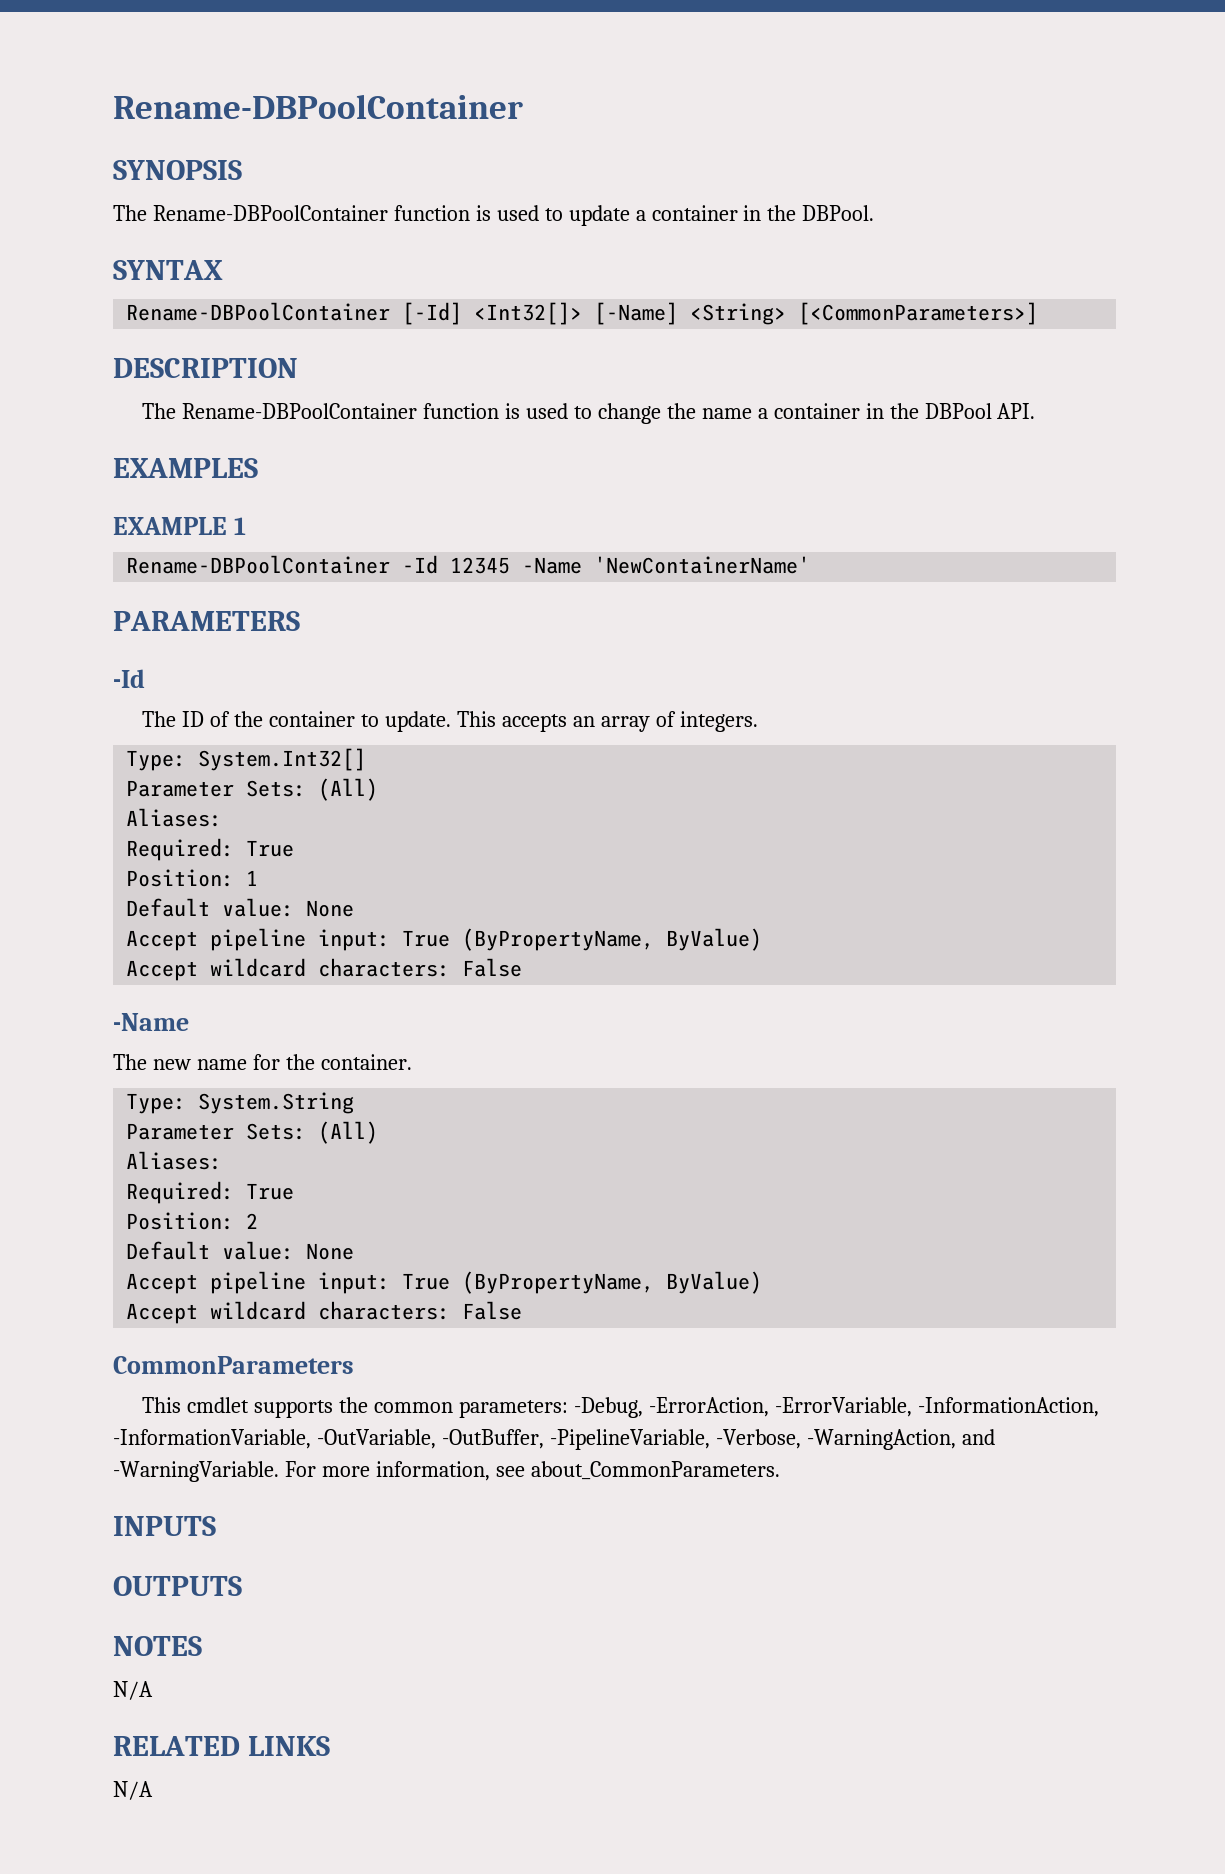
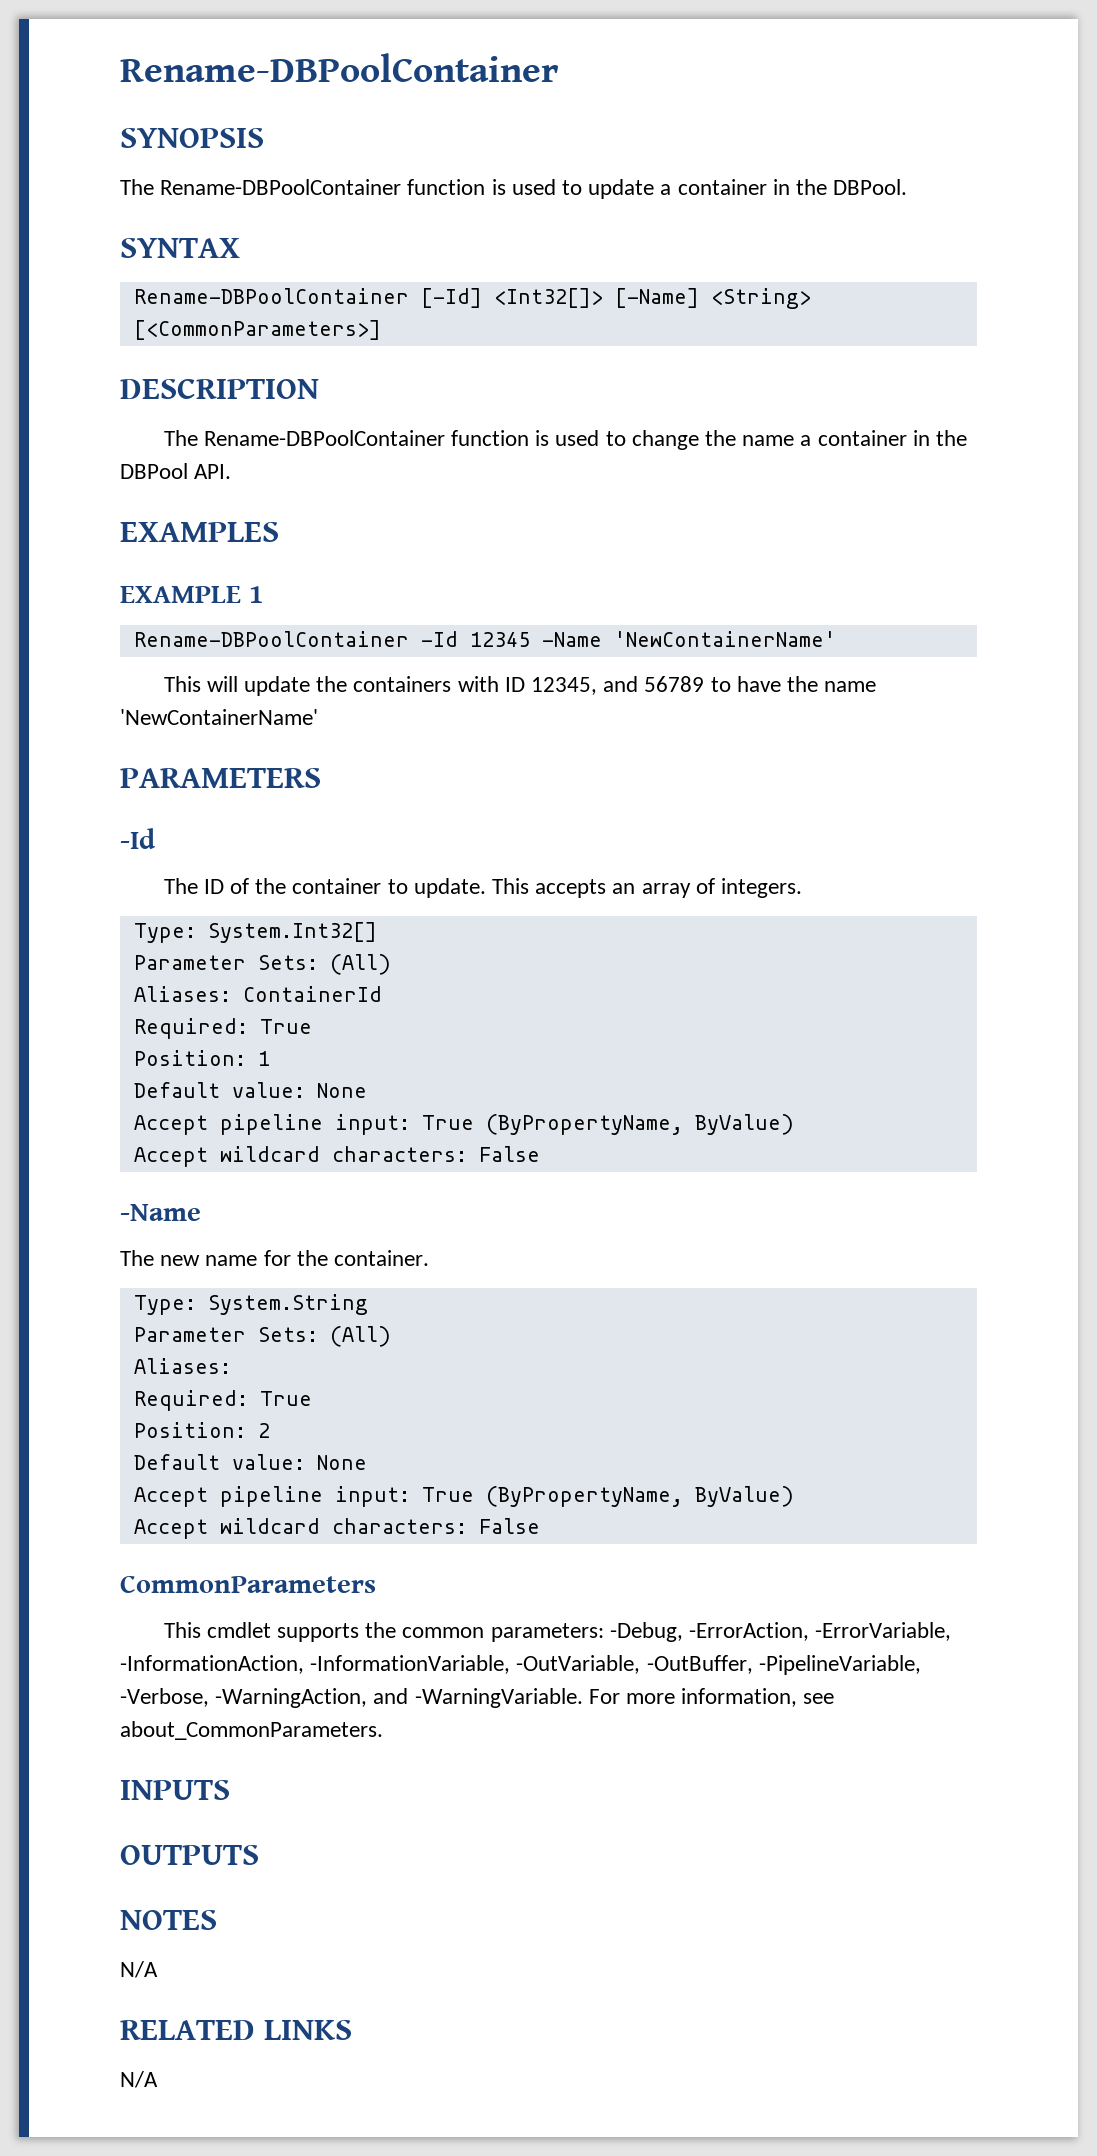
(811, 565) none -> [163,676,877,696] [120,709,318,725] // This will update the containers with ID 12345, and 56789 to have the name 'NewContainerName'
(223, 817) none -> [242,986,382,1002] ContainerId

